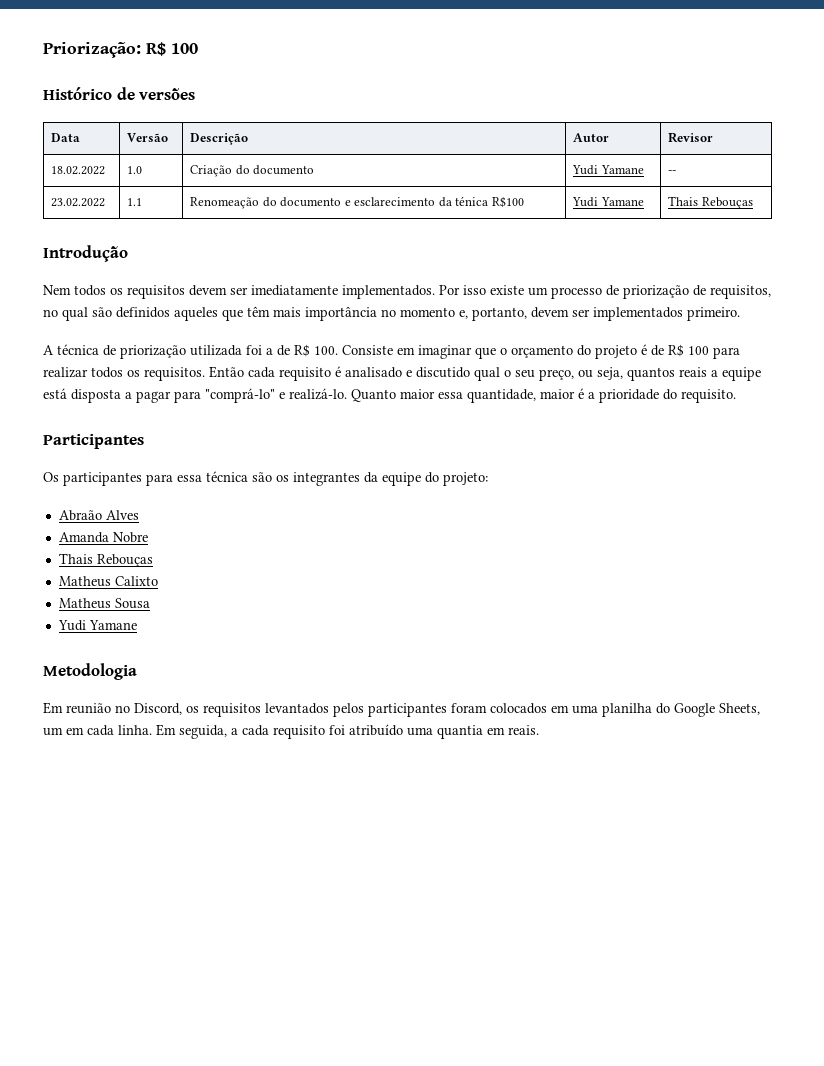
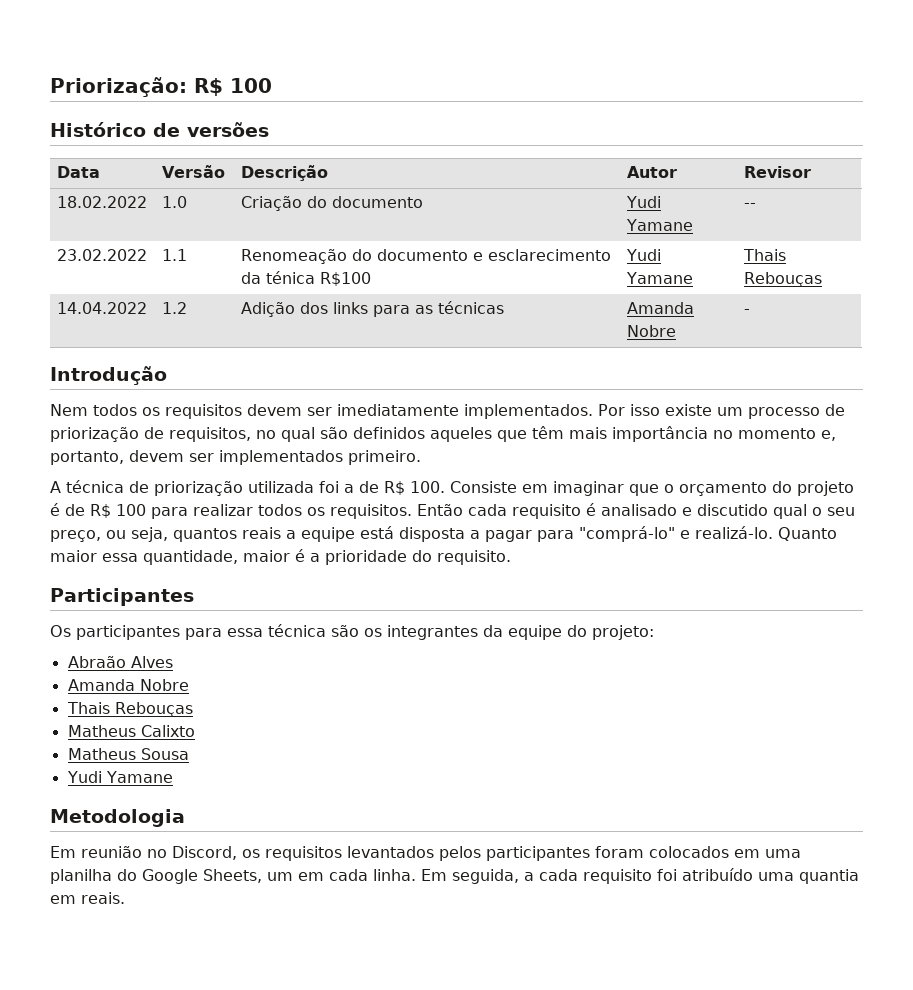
(753, 203) none -> [57,302,148,314] [162,302,188,314] [241,301,505,317] [627,302,695,314] [627,325,677,337] [744,309,751,314] // 14.04.2022 | 1.2 | Adição dos links para as técnicas | Amanda Nobre | -

